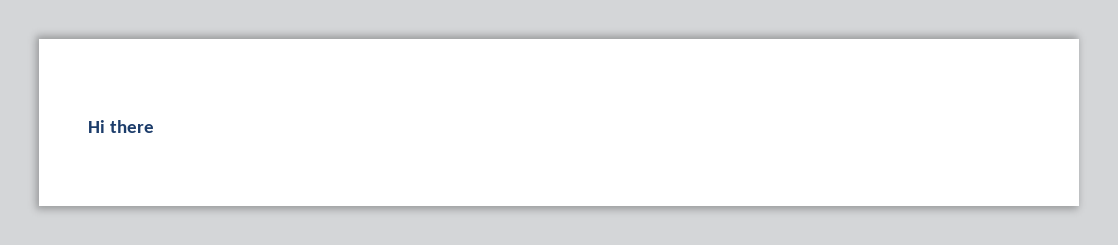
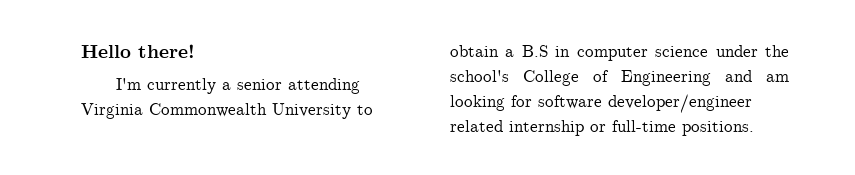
[88,120,154,133] Hi there -> [81,44,195,58] [116,78,361,94] [81,103,373,119] [450,45,789,61] [450,70,789,86] [450,94,752,113] [450,120,754,136] Hello there! // I'm currently a senior attending Virginia Commonwealth University to obtain a B.S in computer science under the school's College of Engineering and am looking for software developer/engineer related internship or full-time positions.

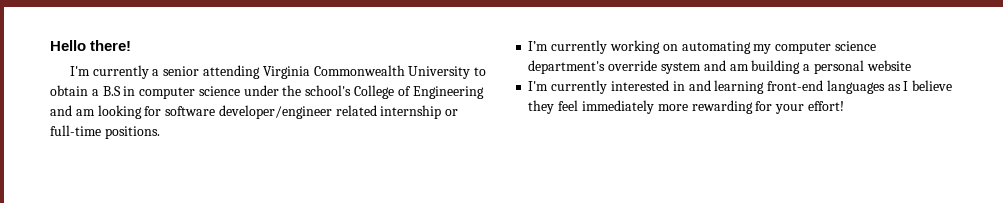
(754, 128) none -> [528,40,876,54] [528,60,911,74] [528,80,953,94] [528,100,844,114] // I’m currently working on automating my computer science department's override system and am building a personal website // I'm currently interested in and learning front-end languages as I believe they feel immediately more rewarding for your effort!

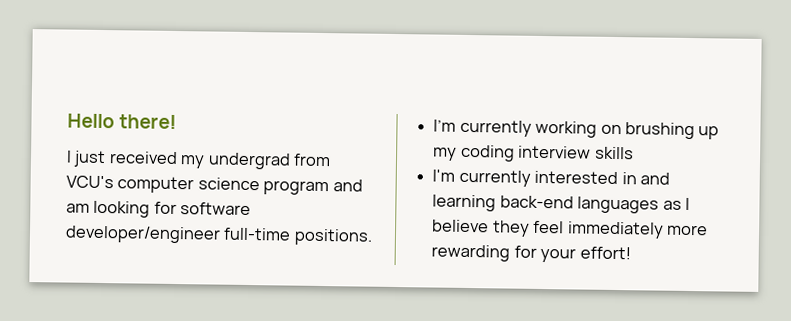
[69,65,487,79] [50,85,484,99] I'm currently a senior attending Virginia Commonwealth University to obtain a B.S in computer science under the school's College of Engineering -> [66,150,332,170] [66,175,330,196] I just received my undergrad from VCU's computer science program
[335,105,459,119] related internship or -> (221, 234) none
[681,41,876,54] [528,60,911,74] automating my computer science department's override system and am building a personal website -> [624,122,720,140] [433,144,634,162] brushing up my coding interview skills
[767,80,824,91] front-end -> [499,195,574,209] back-end

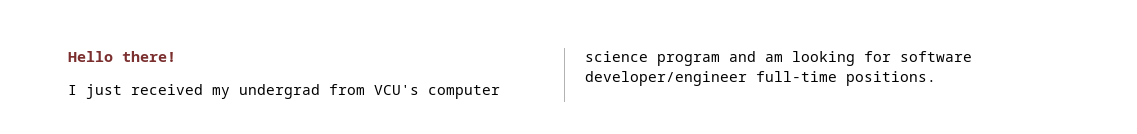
[433,119,720,140] [433,144,634,162] [432,169,670,187] [432,194,690,214] [432,219,708,239] [431,244,631,263] // I’m currently working on brushing up my coding interview skills // I'm currently interested in and learning back-end languages as I believe they feel immediately more rewarding for your effort! -> (936, 78) none

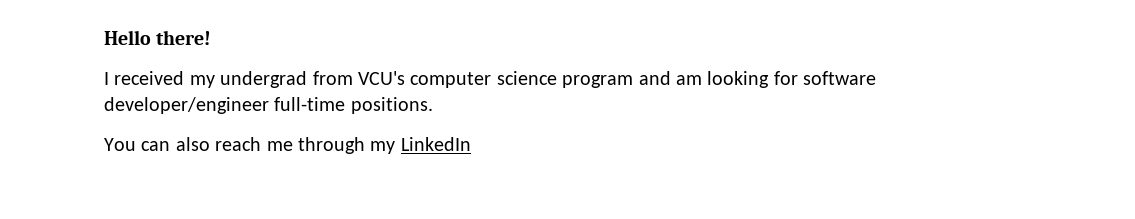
[86,84,122,99] just -> (109, 78) none
(936, 78) none -> [104,137,471,154] // You can also reach me through my LinkedIn

